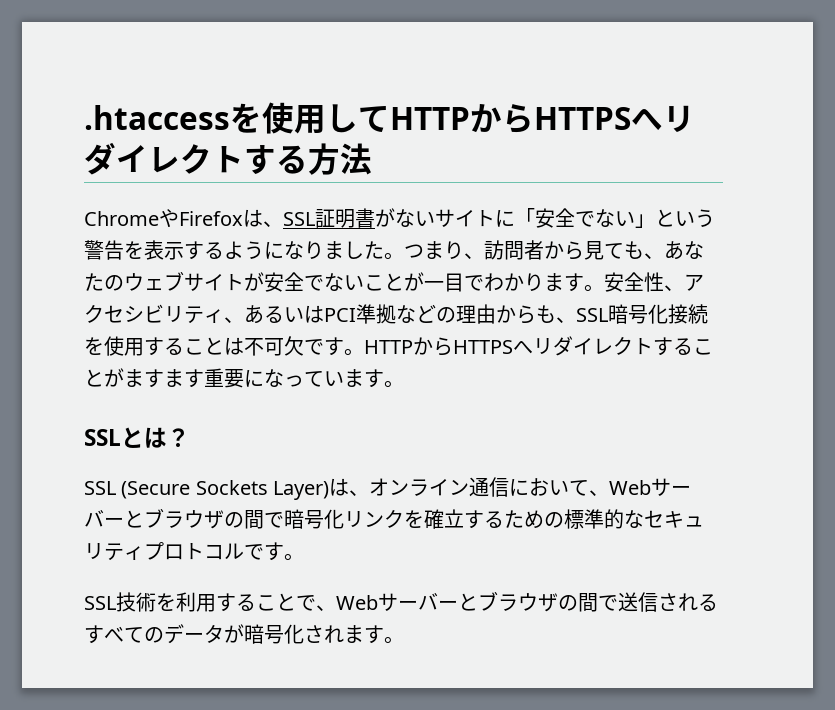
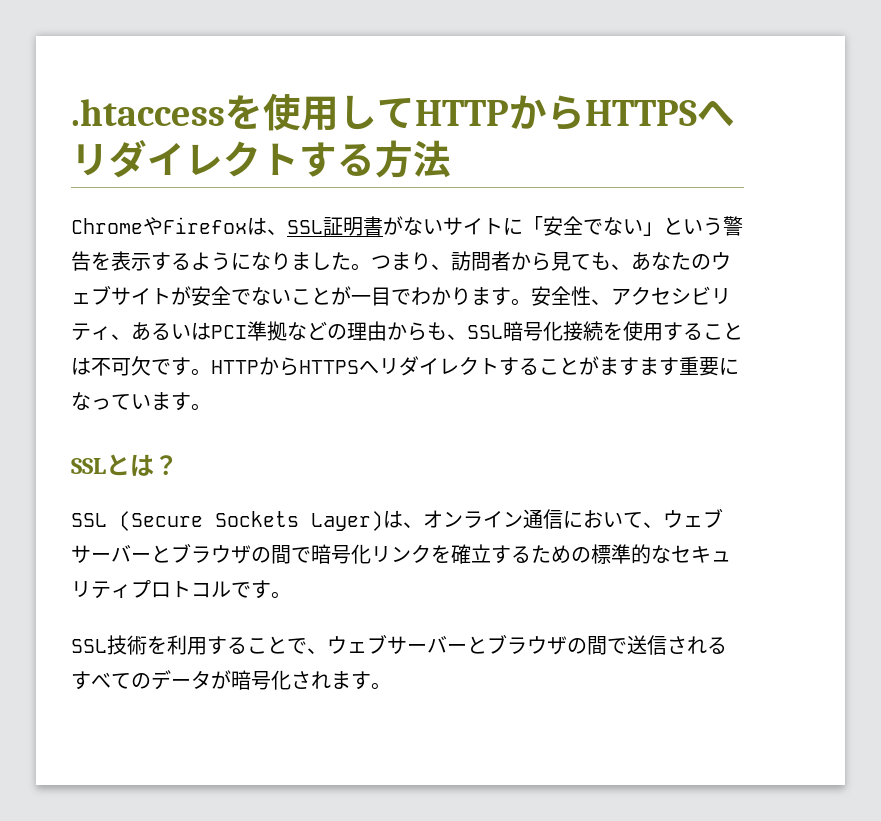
[609,480,652,495] Web -> [663,508,723,528] ウェブ
[336,595,378,610] Web -> [327,634,387,654] ウェブ

